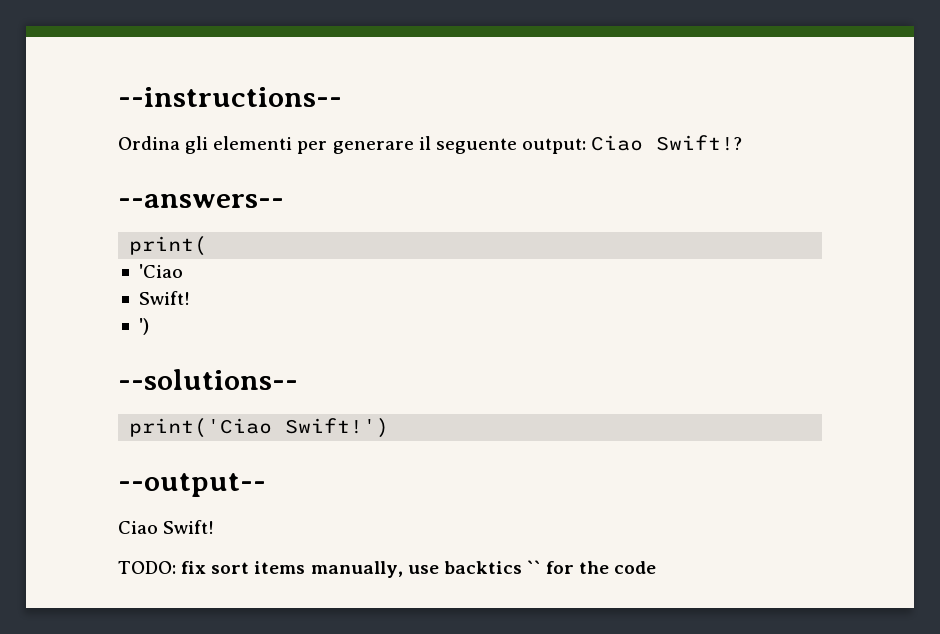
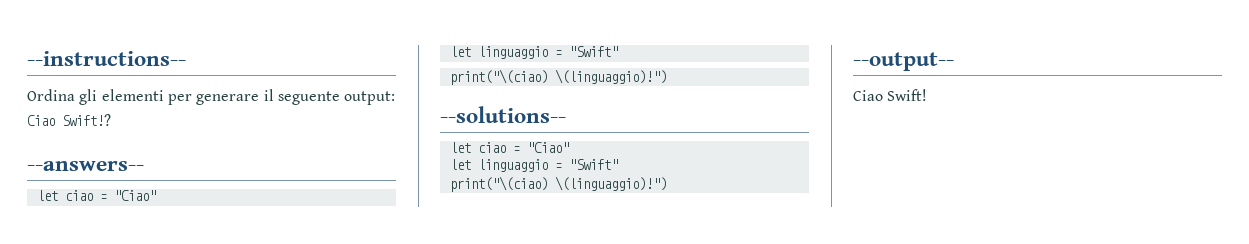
[129,236,208,256] [138,264,183,278] [138,291,190,305] [138,318,149,335] [118,369,298,390] [129,418,390,438] [118,473,266,497] [118,520,215,534] [118,560,657,578] print( // 'Ciao // Swift! // ') // --solutions-- // print('Ciao Swift!') // --output-- // Ciao Swift! // TODO: fix sort items manually, use backtics `` for the code -> [36,190,156,201] [449,46,618,59] [449,69,667,85] [440,106,566,123] [449,142,569,153] [449,159,618,172] [449,176,667,192] [853,52,954,71] [853,89,928,101] let ciao = "Ciao" // let linguaggio = "Swift" // print("\(ciao) \(linguaggio)!") // --solutions-- // let ciao = "Ciao" // let linguaggio = "Swift" // print("\(ciao) \(linguaggio)!") // --output-- // Ciao Swift!

